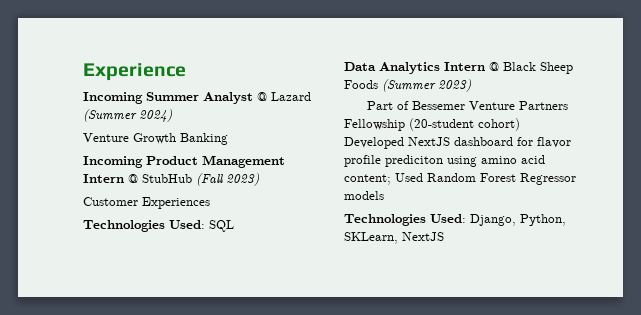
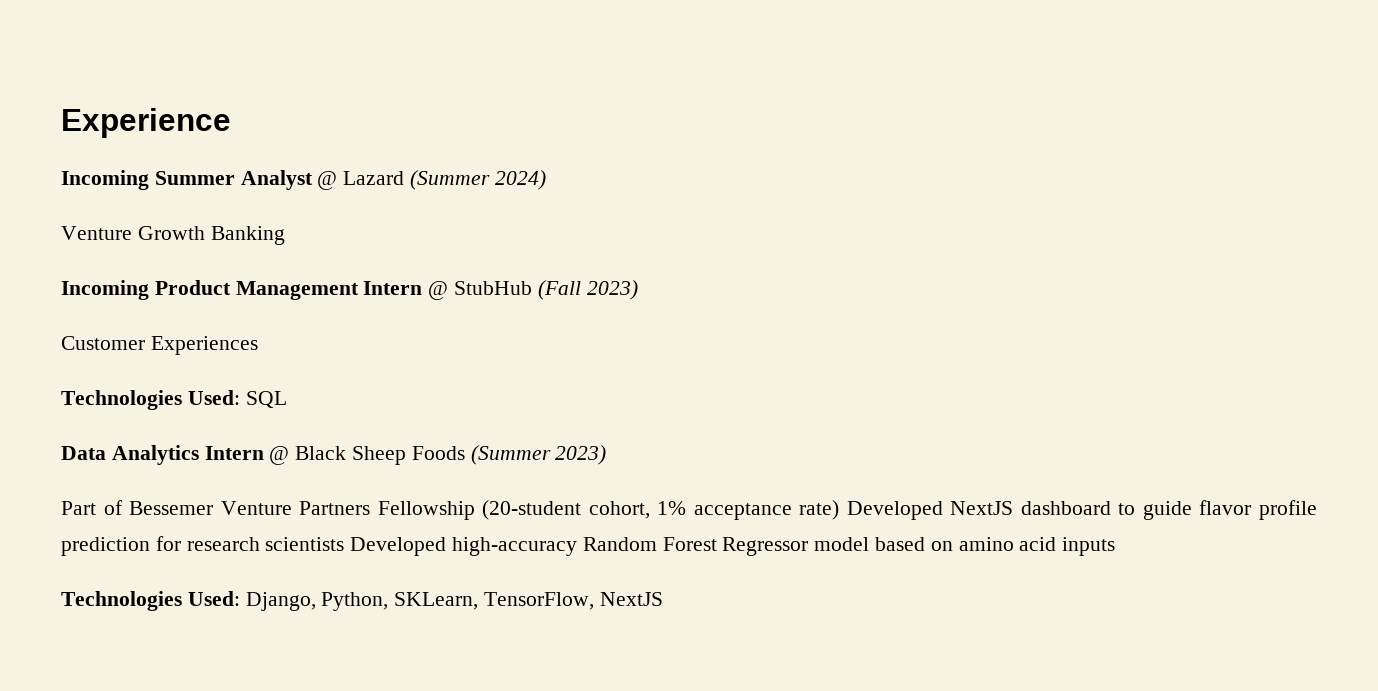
[478,118,520,131] [344,137,571,149] [344,155,545,167] [344,173,576,185] [344,191,384,200] cohort) Developed NextJS dashboard for flavor profile prediciton using amino acid content; Used Random Forest Regressor models -> [588,500,1317,520] [61,536,1116,556] cohort, 1% acceptance rate) Developed NextJS dashboard to guide flavor profile prediction for research scientists Developed high-accuracy Random Forest Regressor model based on amino acid inputs
(398, 238) none -> [484,592,595,610] TensorFlow,

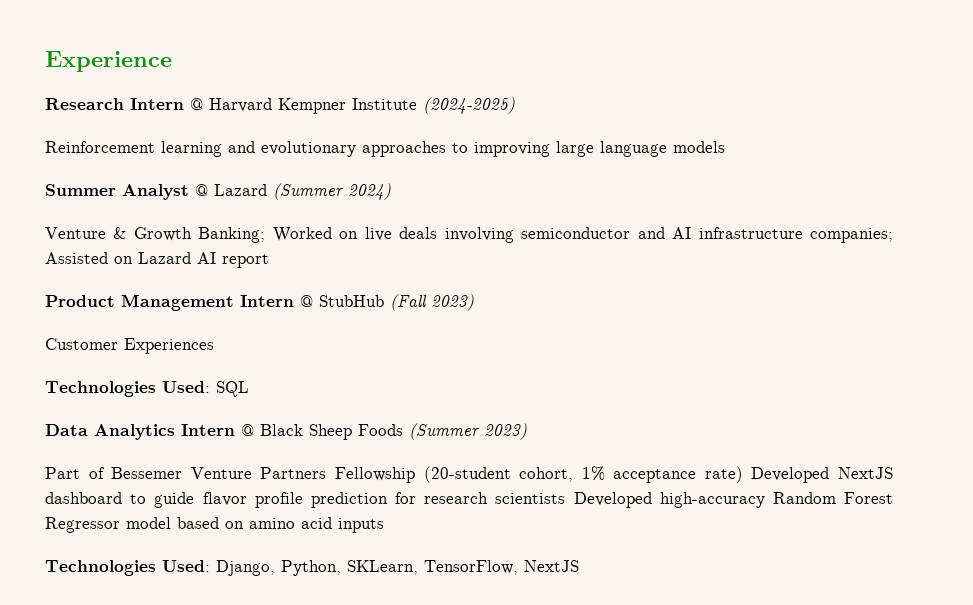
[61,170,149,190] Incoming -> [45,97,515,114] [45,141,725,157] Research Intern @ Harvard Kempner Institute (2024-2025) // Reinforcement learning and evolutionary approaches to improving large language models //
[137,226,285,245] [61,280,149,300] Growth Banking // Incoming -> [113,227,893,243] [45,252,269,268] & Growth Banking; Worked on live deals involving semiconductor and AI infrastructure companies; Assisted on Lazard AI report //

